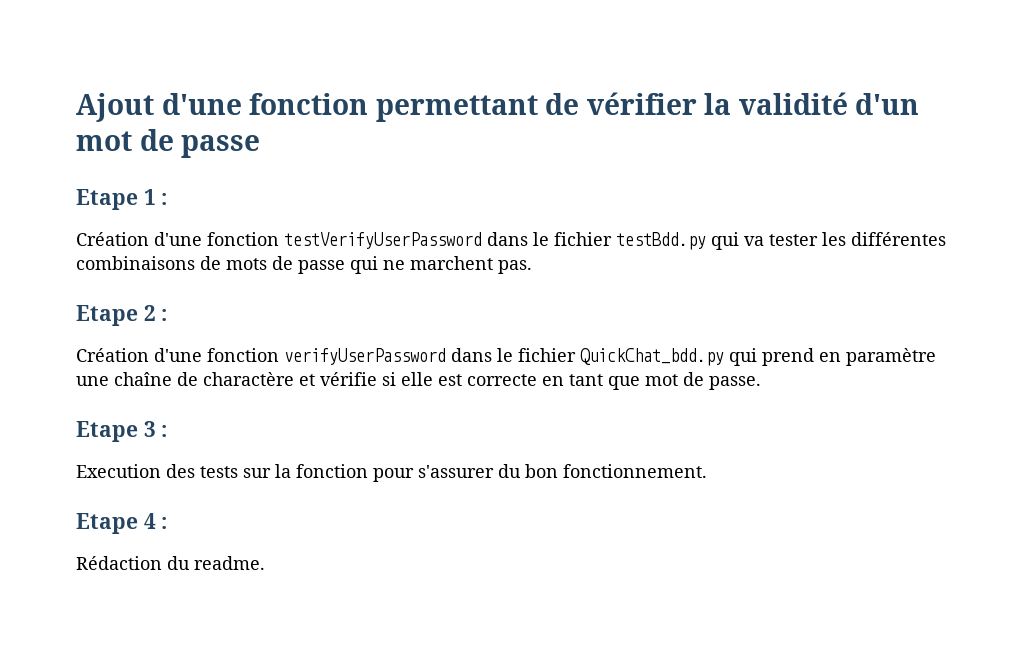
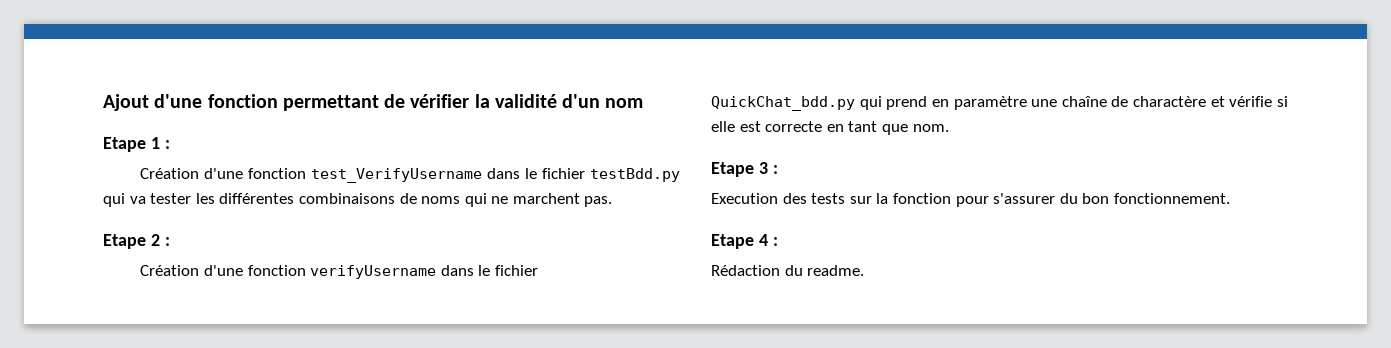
[76,129,261,158] mot de passe -> [605,98,644,108] nom
[284,232,482,249] testVerifyUserPassword -> [311,168,483,183] test_VerifyUsername
[226,256,345,274] mots de passe -> [421,196,461,204] noms
[284,348,446,365] verifyUserPassword -> [310,265,437,279] verifyUsername
[645,372,761,390] mot de passe. -> [912,124,949,132] nom.

